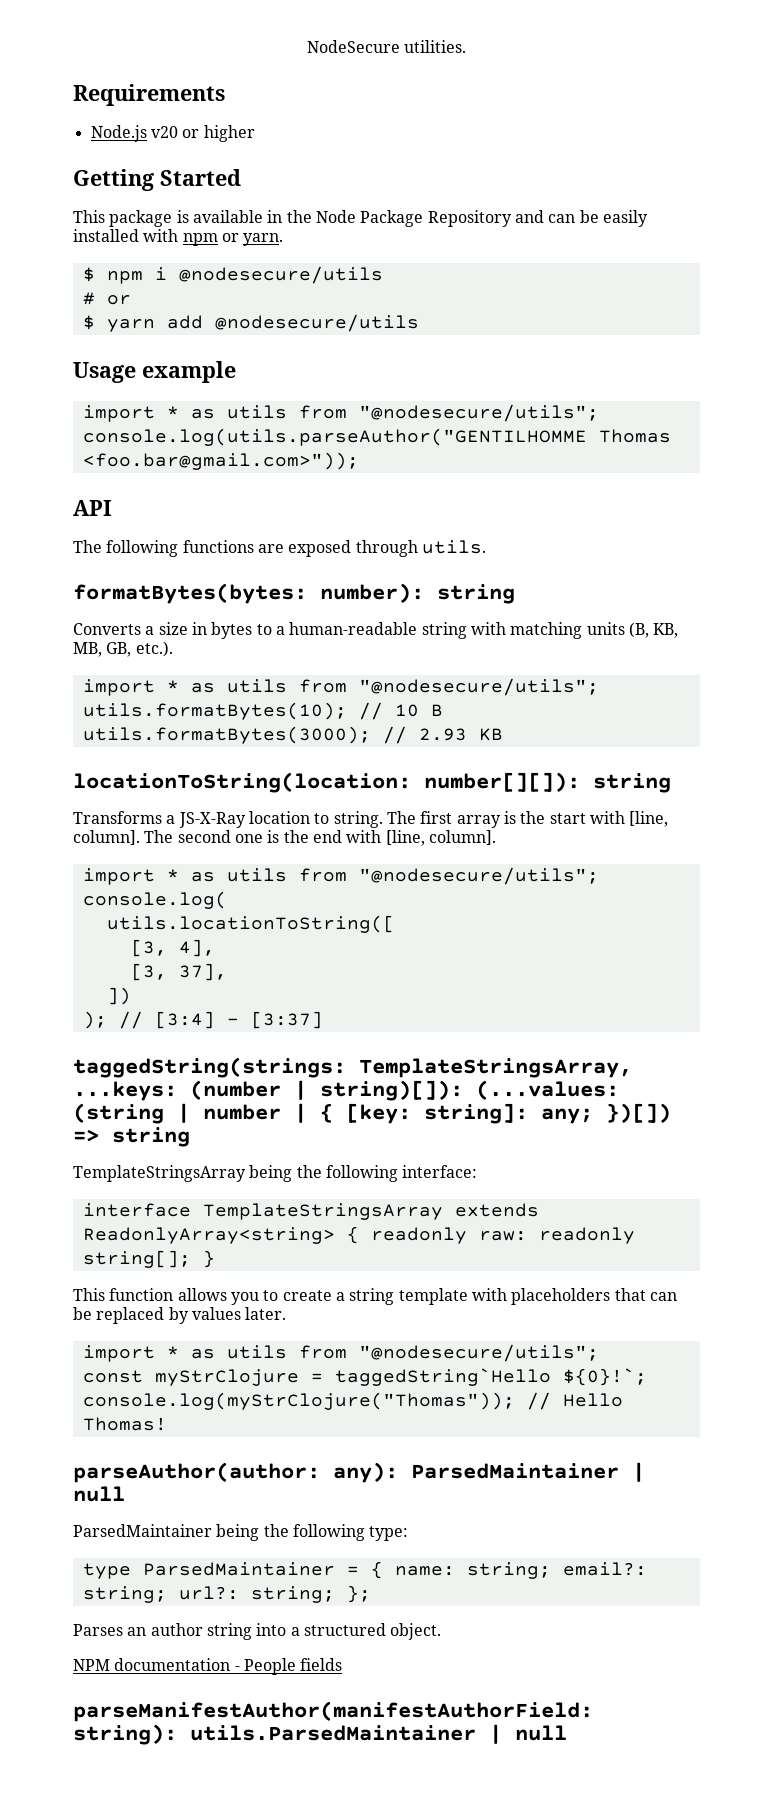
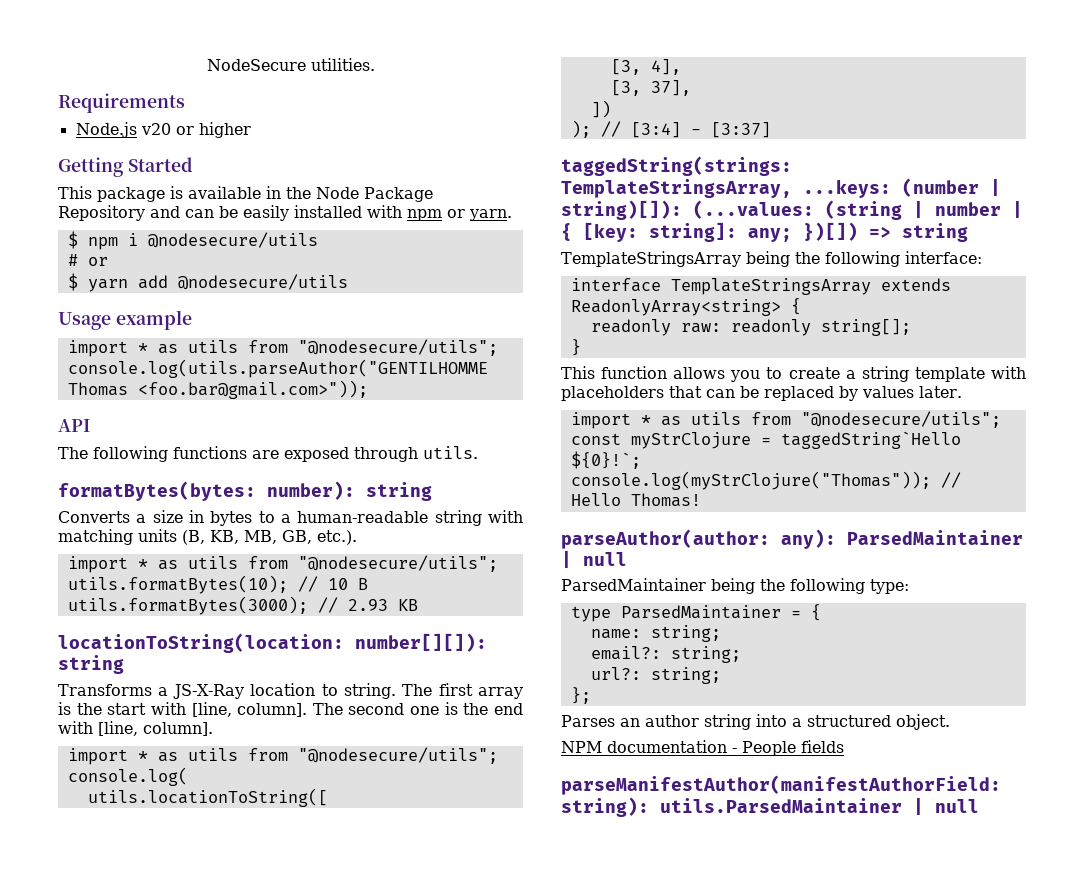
(359, 1235) none -> (801, 306) //
(191, 1259) none -> (911, 327) //
(383, 1570) none -> (821, 612) //
(551, 1570) none -> (721, 633) //
(167, 1594) none -> (741, 654) //
(335, 1594) none -> (721, 675) //

